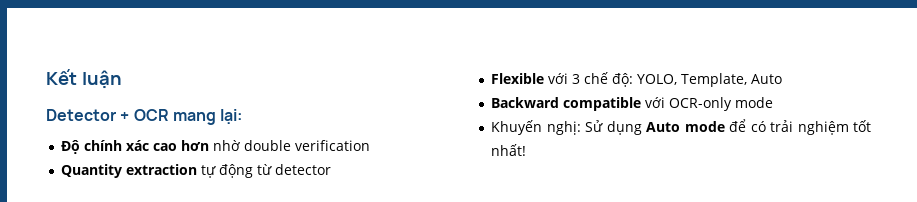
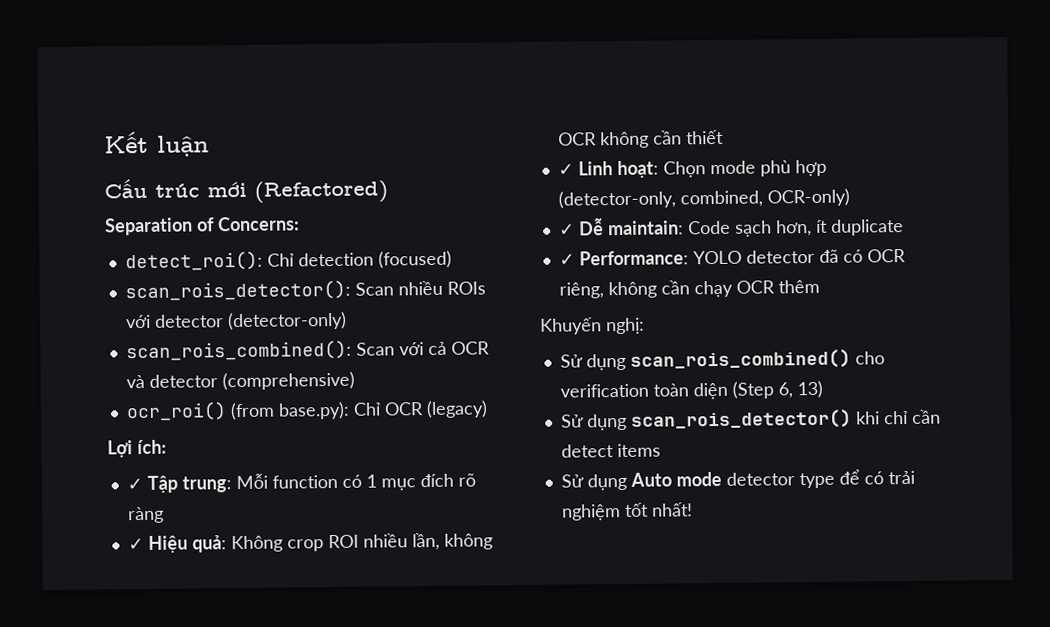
[46,109,243,125] [61,140,371,155] [61,164,332,178] [491,72,783,87] [491,97,774,111] [491,120,581,135] Detector + OCR mang lại: // Độ chính xác cao hơn nhờ double verification // Quantity extraction tự động từ detector // Flexible với 3 chế độ: YOLO, Template, Auto // Backward compatible với OCR-only mode // Khuyến nghị: -> [104,178,388,204] [104,216,300,236] [124,250,452,272] [124,279,486,302] [124,311,347,331] [125,339,490,362] [125,371,355,391] [125,400,488,422] [107,439,167,458] [126,473,476,493] [127,506,164,524] [127,532,493,553] [557,129,724,149] [557,159,827,179] [557,188,850,209] [558,218,904,237] [558,249,906,266] [558,279,820,299] [540,317,645,335] [559,348,885,371] [559,380,823,400] [560,408,941,431] [560,443,661,458] Cấu trúc mới (Refactored) // Separation of Concerns: // detect_roi(): Chỉ detection (focused) // scan_rois_detector(): Scan nhiều ROIs với detector (detector-only) // scan_rois_combined(): Scan với cả OCR và detector (comprehensive) // ocr_roi() (from base.py): Chỉ OCR (legacy) // Lợi ích: // ✓ Tập trung: Mỗi function có 1 mục đích rõ ràng // ✓ Hiệu quả: Không crop ROI nhiều lần, không OCR không cần thiết // ✓ Linh hoạt: Chọn mode phù hợp (detector-only, combined, OCR-only) // ✓ Dễ maintain: Code sạch hơn, ít duplicate // ✓ Performance: YOLO detector đã có OCR riêng, không cần chạy OCR thêm // Khuyến nghị: // Sử dụng scan_rois_combined() cho verification toàn diện (Step 6, 13) // Sử dụng scan_rois_detector() khi chỉ cần detect items //
(725, 126) none -> [725,472,835,489] detector type

